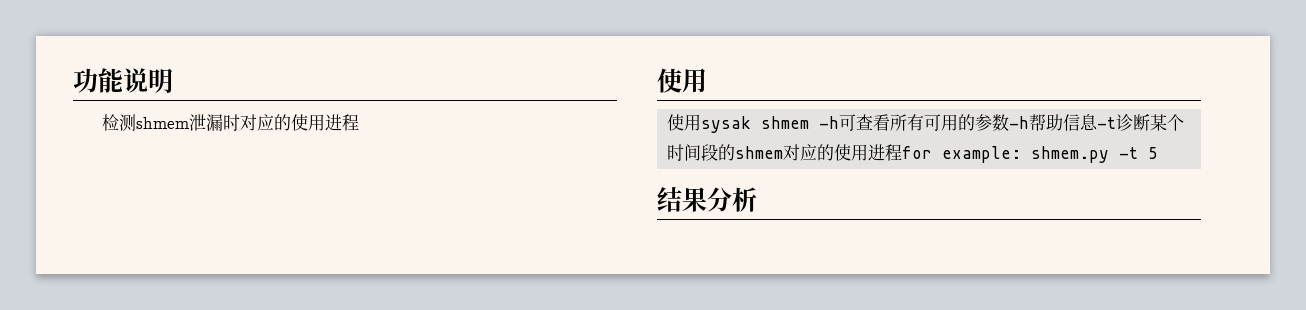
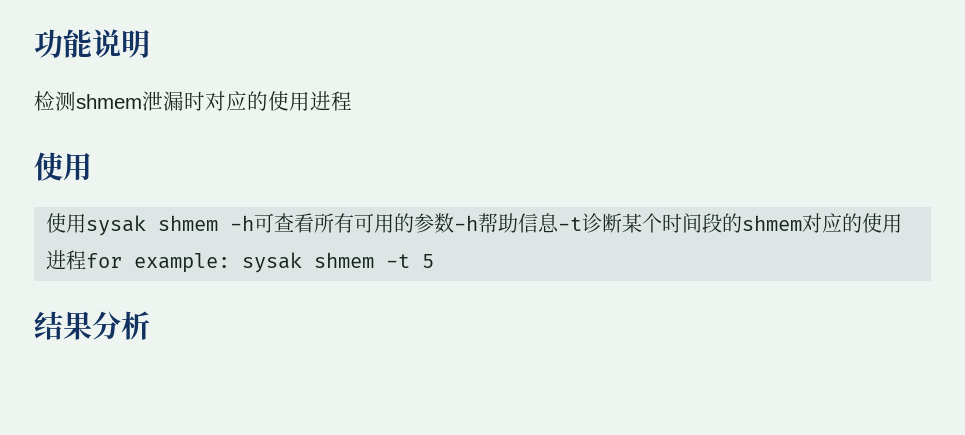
[1031,146,1110,163] shmem.py -> [242,252,375,273] sysak shmem

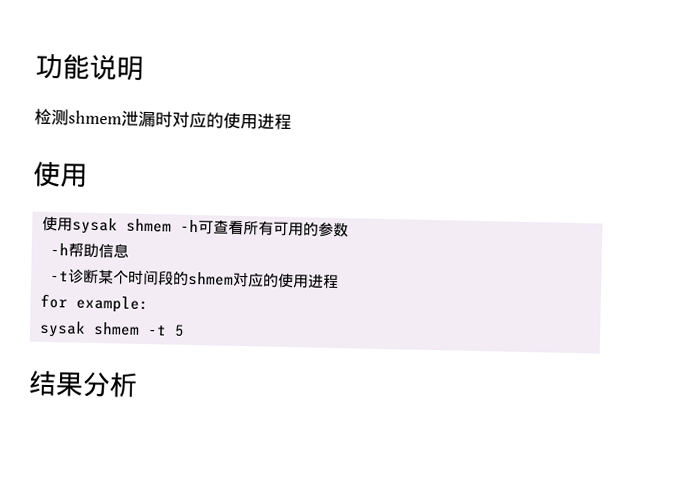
(455, 223) none -> (350, 229) //
(560, 223) none -> (130, 251) //
(87, 260) none -> (340, 281) //
(231, 263) none -> (150, 304) //

